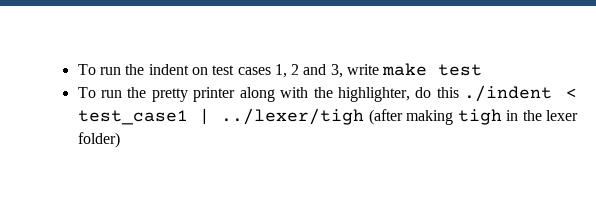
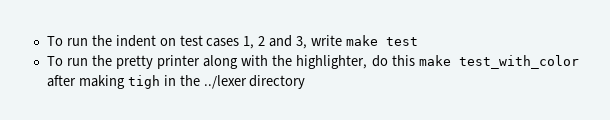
[464,85,577,102] [77,108,403,125] ./indent < test_case1 | ../lexer/tigh (after -> [418,55,579,69] [46,75,76,87] make test_with_color after
[546,110,579,121] [77,132,120,148] lexer folder) -> [203,75,306,89] ../lexer directory

